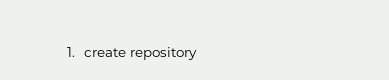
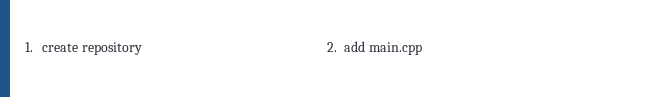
(198, 53) none -> [327,41,422,55] // 2. add main.cpp

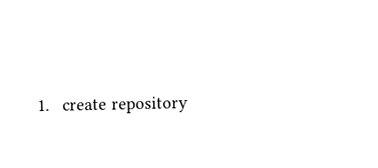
[327,41,422,55] // 2. add main.cpp -> (188, 105) none

